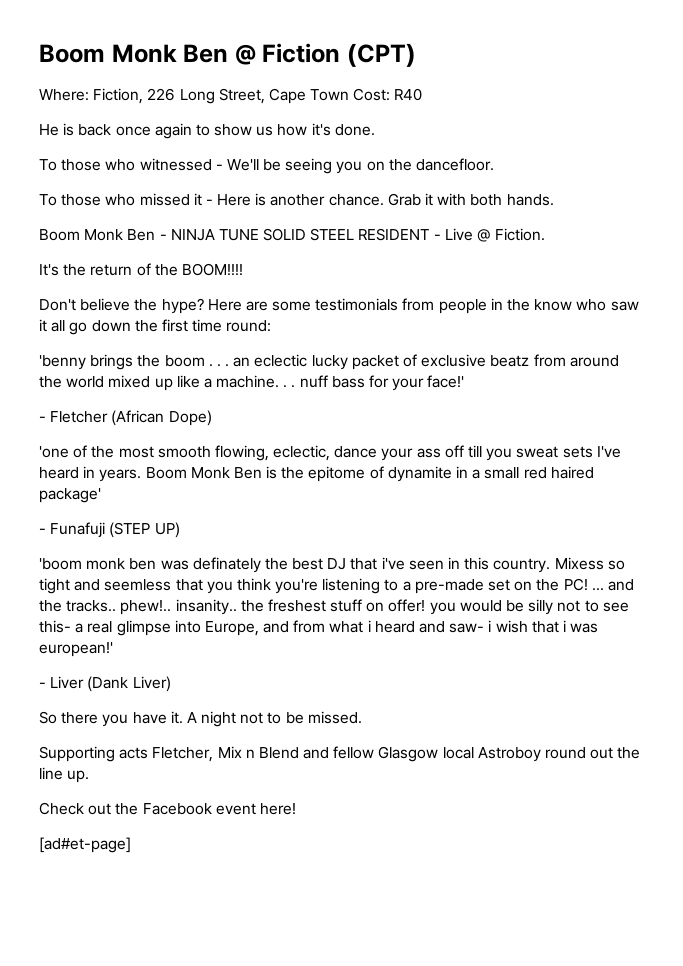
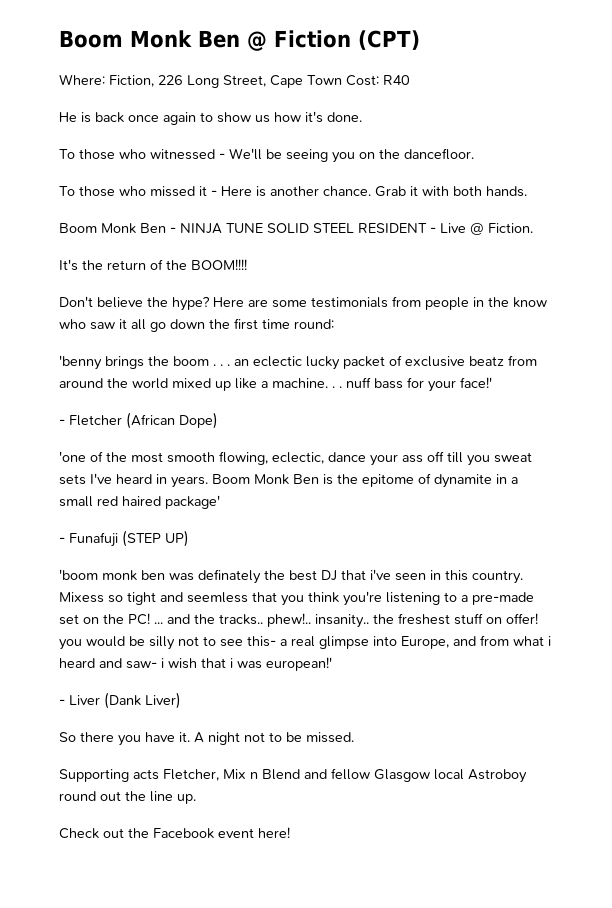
[39,837,131,853] // [ad#et-page] -> (290, 832) none

